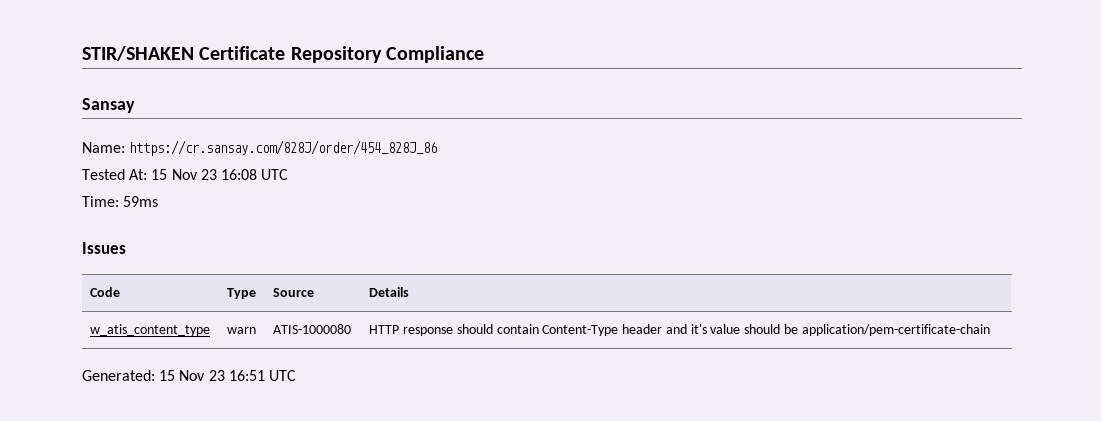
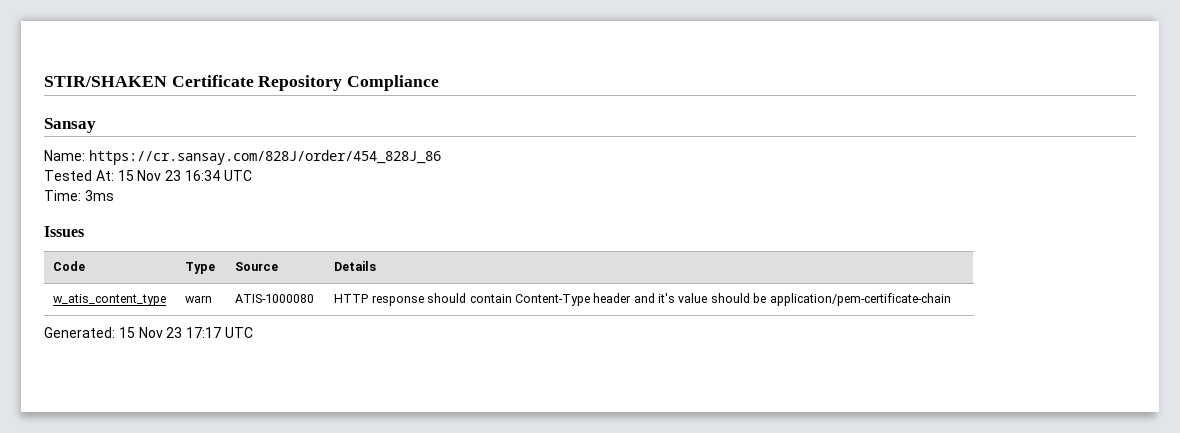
[220,169,257,180] 16:08 -> [184,170,220,181] 16:34
[123,196,159,207] 59ms -> [84,190,114,201] 3ms
[228,370,265,381] 16:51 -> [186,327,222,338] 17:17

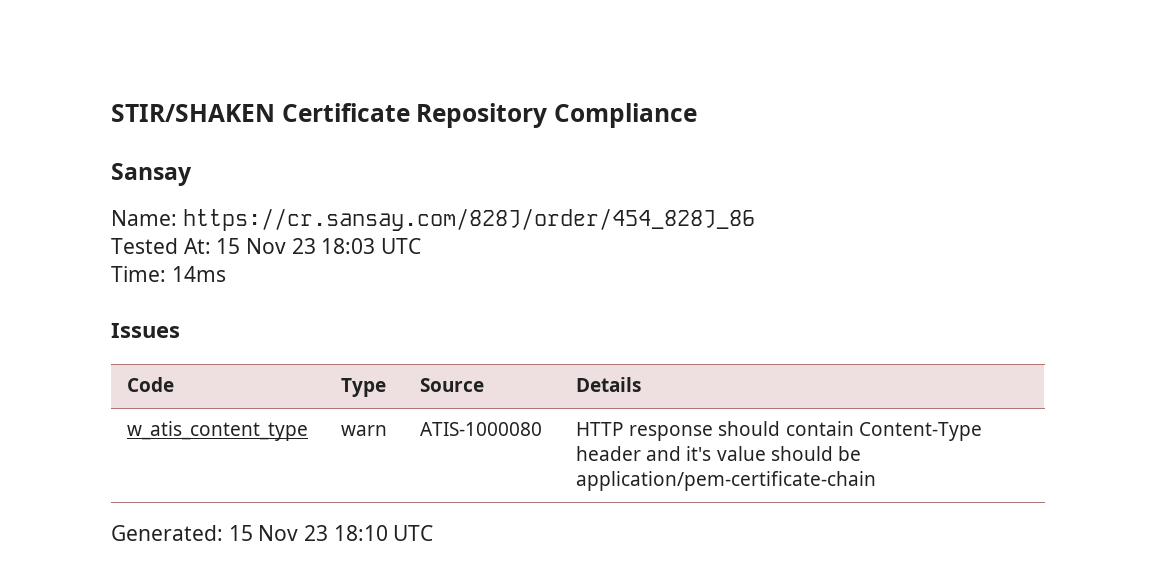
[184,170,220,181] 16:34 -> [321,238,376,254] 18:03
[84,190,114,201] 3ms -> [171,266,226,282] 14ms
[186,327,222,338] 17:17 -> [333,525,388,541] 18:10

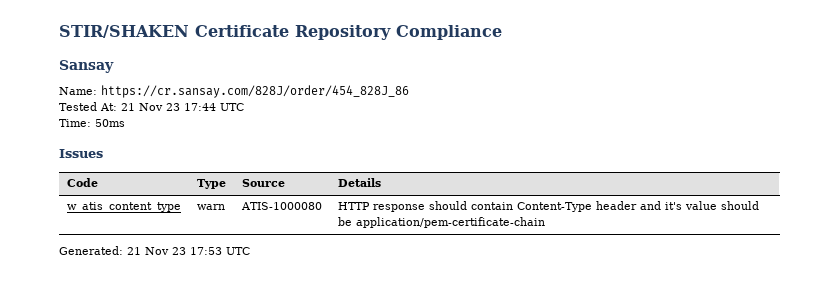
[216,238,376,254] 15 Nov 23 18:03 -> [121,103,216,111] 21 Nov 23 17:44
[171,266,226,282] 14ms -> [95,119,125,127] 50ms
[228,525,388,541] 15 Nov 23 18:10 -> [127,247,222,255] 21 Nov 23 17:53

